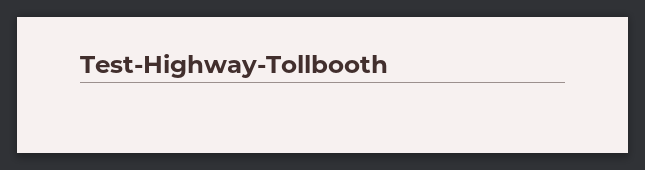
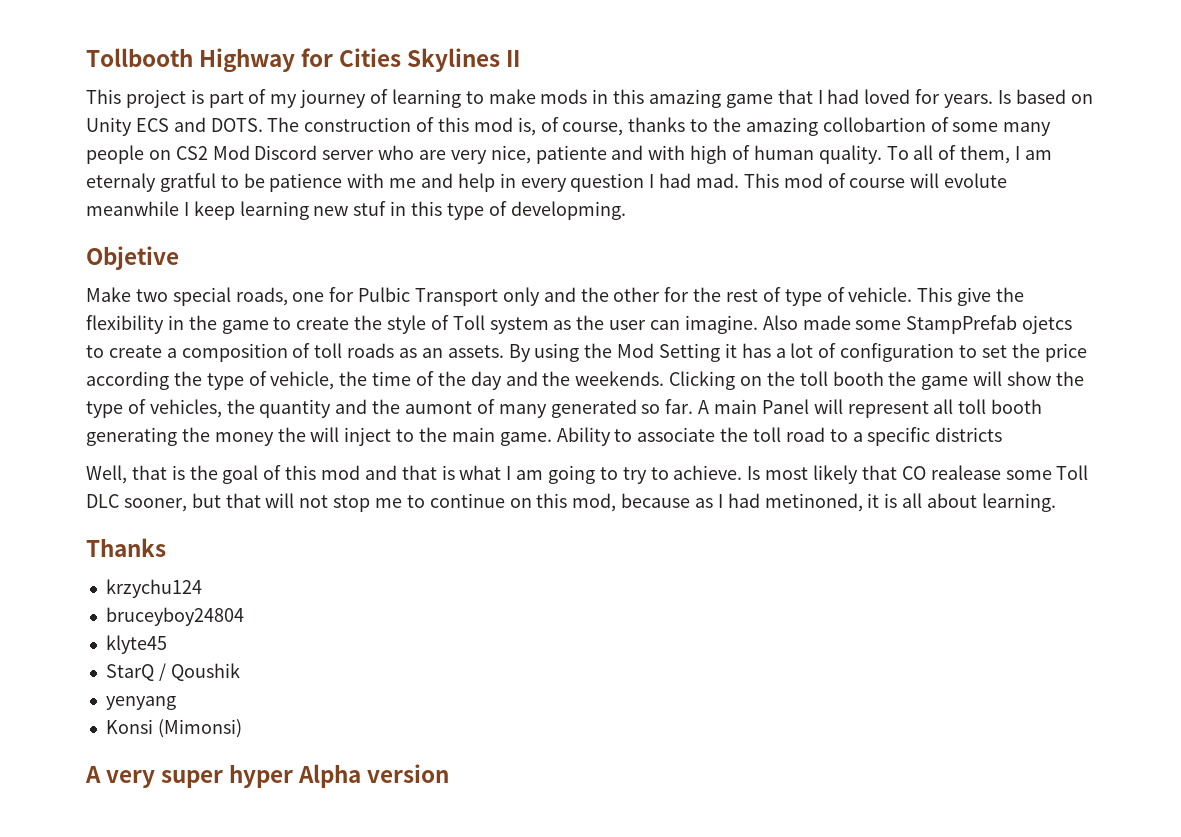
[80,54,388,78] Test-Highway-Tollbooth -> [86,48,521,73] [86,89,1093,108] [86,117,1052,136] [86,145,1052,164] [86,173,1008,192] [86,201,626,220] [86,246,179,270] [86,287,1025,306] [86,315,1073,334] [86,343,1087,362] [86,371,1084,390] [86,399,1043,418] [86,427,1003,446] [86,465,1089,484] [86,493,1056,512] [86,538,166,557] [105,579,202,598] [105,607,244,626] [105,635,167,654] [105,663,240,681] [105,696,176,710] [105,719,242,738] [85,764,450,788] Tollbooth Highway for Cities Skylines II // This project is part of my journey of learning to make mods in this amazing game that I had loved for years. Is based on Unity ECS and DOTS. The construction of this mod is, of course, thanks to the amazing collobartion of some many people on CS2 Mod Discord server who are very nice, patiente and with high of human quality. To all of them, I am eternaly gratful to be patience with me and help in every question I had mad. This mod of course will evolute meanwhile I keep learning new stuf in this type of developming. // Objetive // Make two special roads, one for Pulbic Transport only and the other for the rest of type of vehicle. This give the flexibility in the game to create the style of Toll system as the user can imagine. Also made some StampPrefab ojetcs to create a composition of toll roads as an assets. By using the Mod Setting it has a lot of configuration to set the price according the type of vehicle, the time of the day and the weekends. Clicking on the toll booth the game will show the type of vehicles, the quantity and the aumont of many generated so far. A main Panel will represent all toll booth generating the money the will inject to the main game. Ability to associate the toll road to a specific districts // Well, that is the goal of this mod and that is what I am going to try to achieve. Is most likely that CO realease some Toll DLC sooner, but that will not stop me to continue on this mod, because as I had metinoned, it is all about learning. // Thanks // krzychu124 // bruceyboy24804 // klyte45 // StarQ / Qoushik // yenyang // Konsi (Mimonsi) // A very super hyper Alpha version

